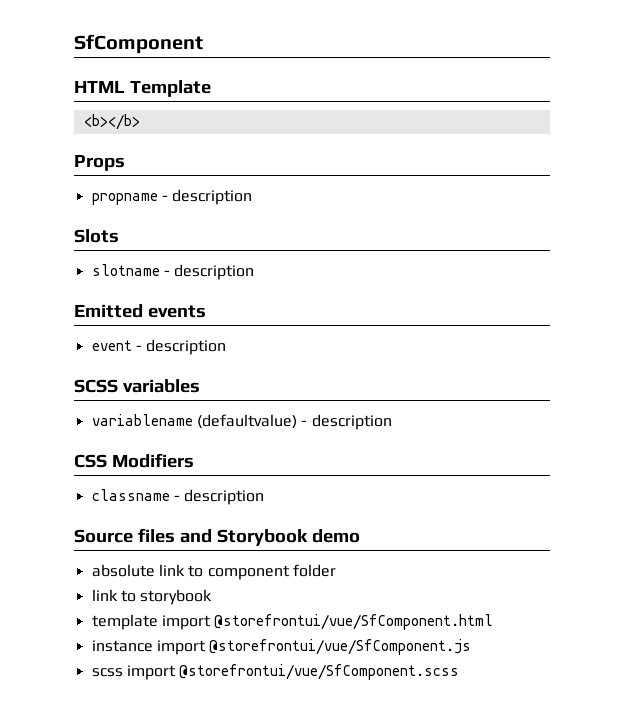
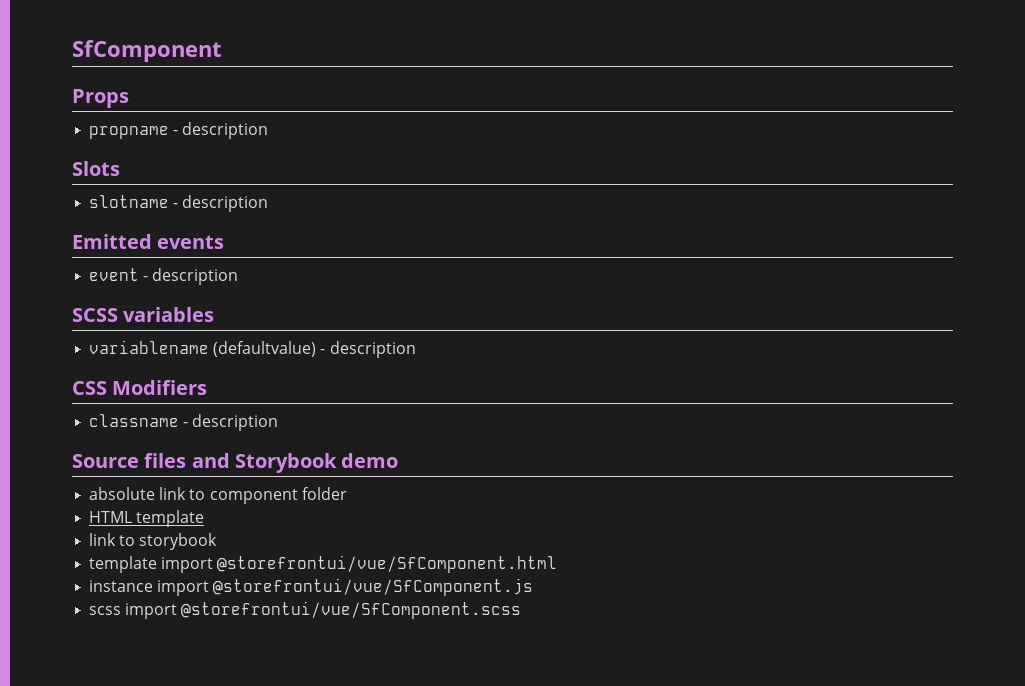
[74,80,211,97] [83,114,140,130] // HTML Template // <b></b> -> (222, 51) none
(336, 570) none -> [89,510,205,527] // HTML template

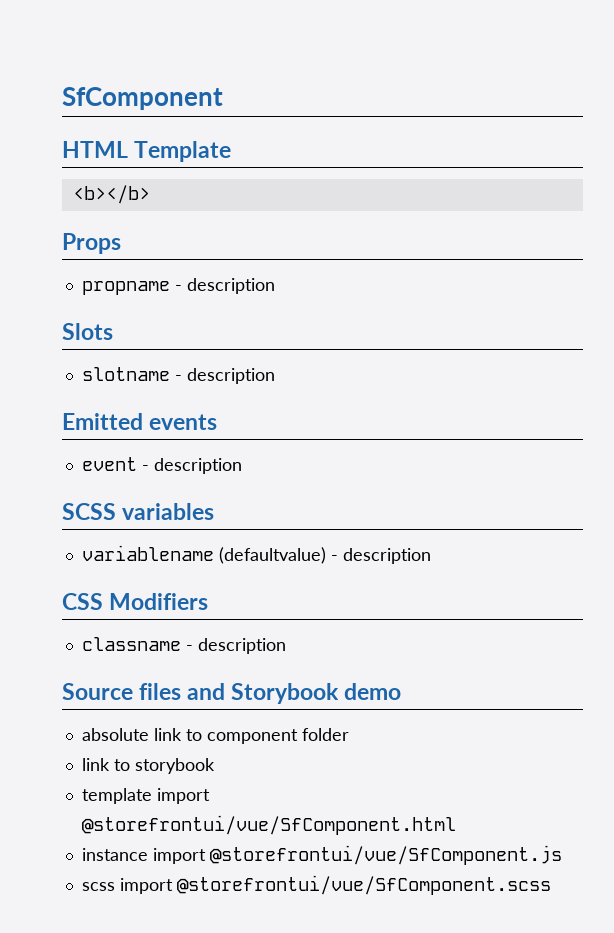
(222, 51) none -> [62,141,232,162] [72,185,150,204] // HTML Template // <b></b>
[89,510,205,527] // HTML template -> (349, 734) none

